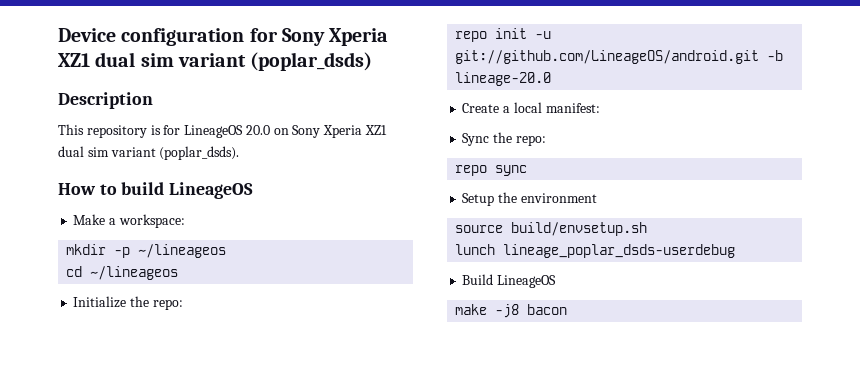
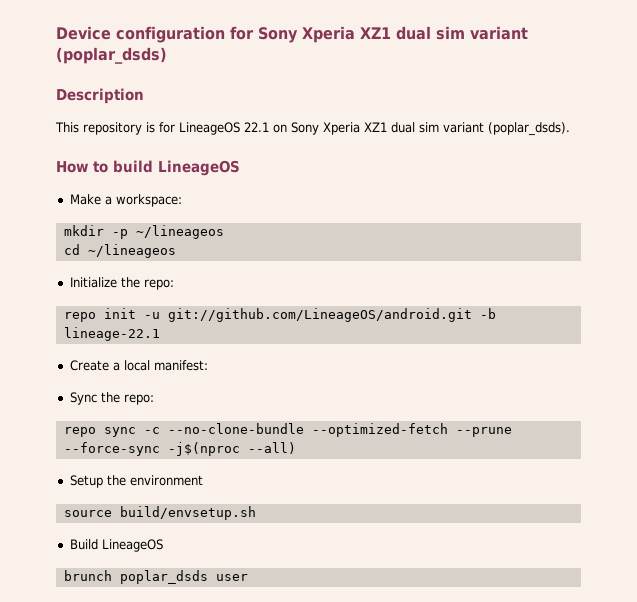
[245,125,270,135] 20.0 -> [244,122,269,132] 22.1
[455,72,552,86] lineage-20.0 -> [63,327,160,341] lineage-22.1
(528, 170) none -> [143,423,512,437] [63,442,296,456] -c --no-clone-bundle --optimized-fetch --prune --force-sync -j$(nproc --all)
[455,244,736,258] // lunch lineage_poplar_dsds-userdebug -> (256, 513) none
[455,304,568,318] make -j8 bacon -> [63,570,248,584] brunch poplar_dsds user

